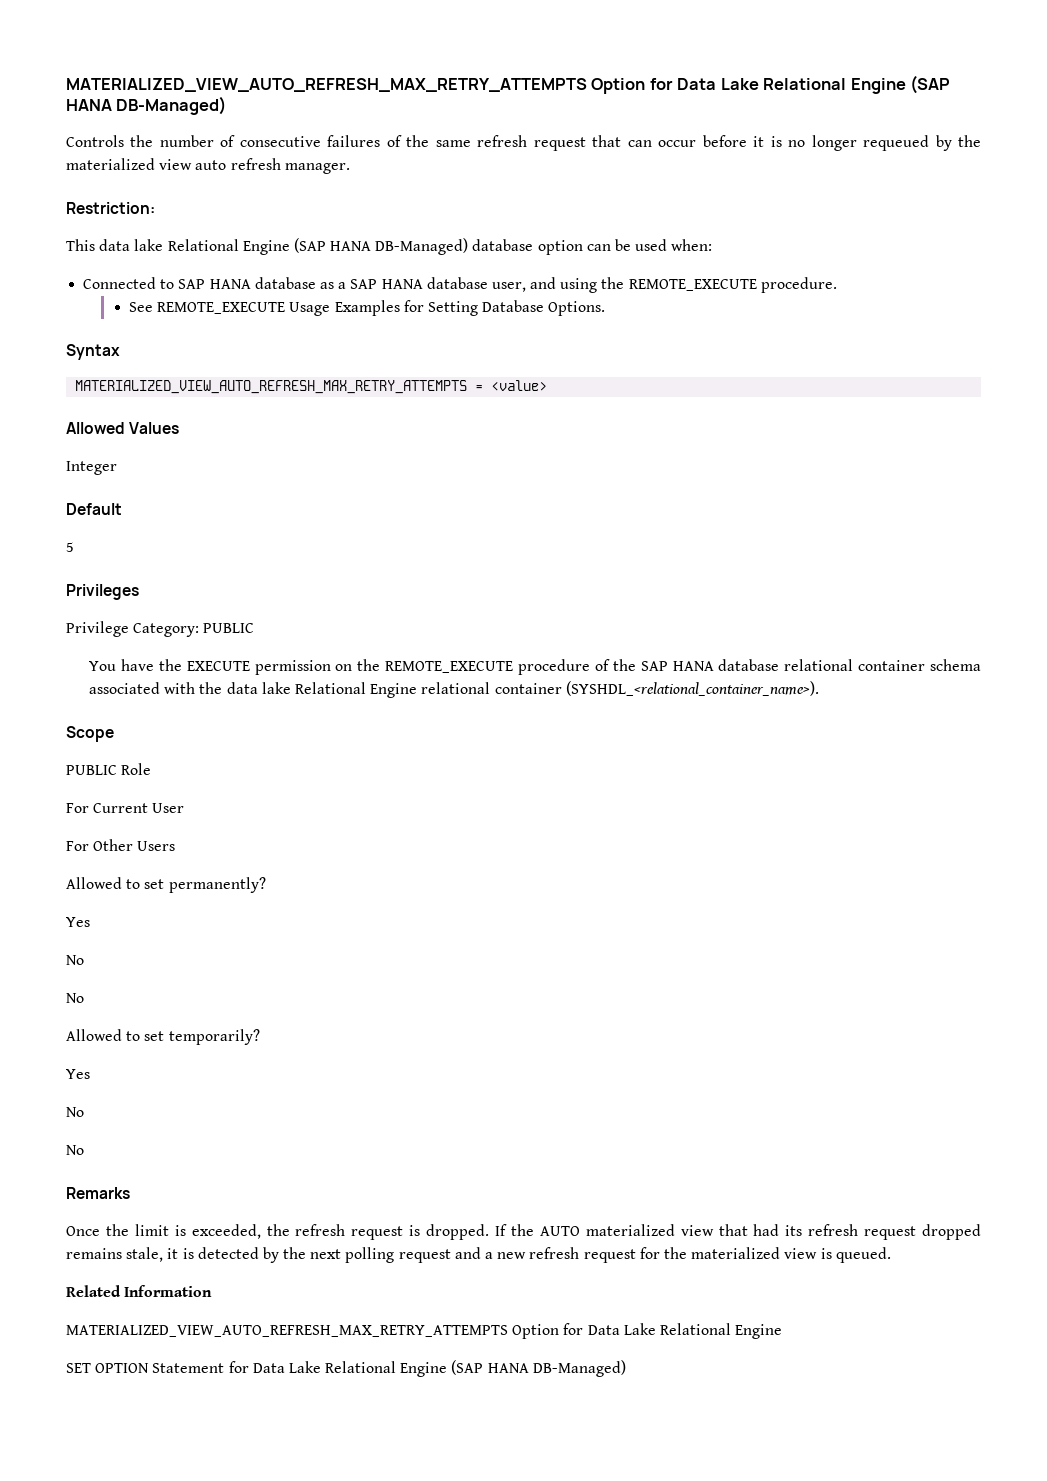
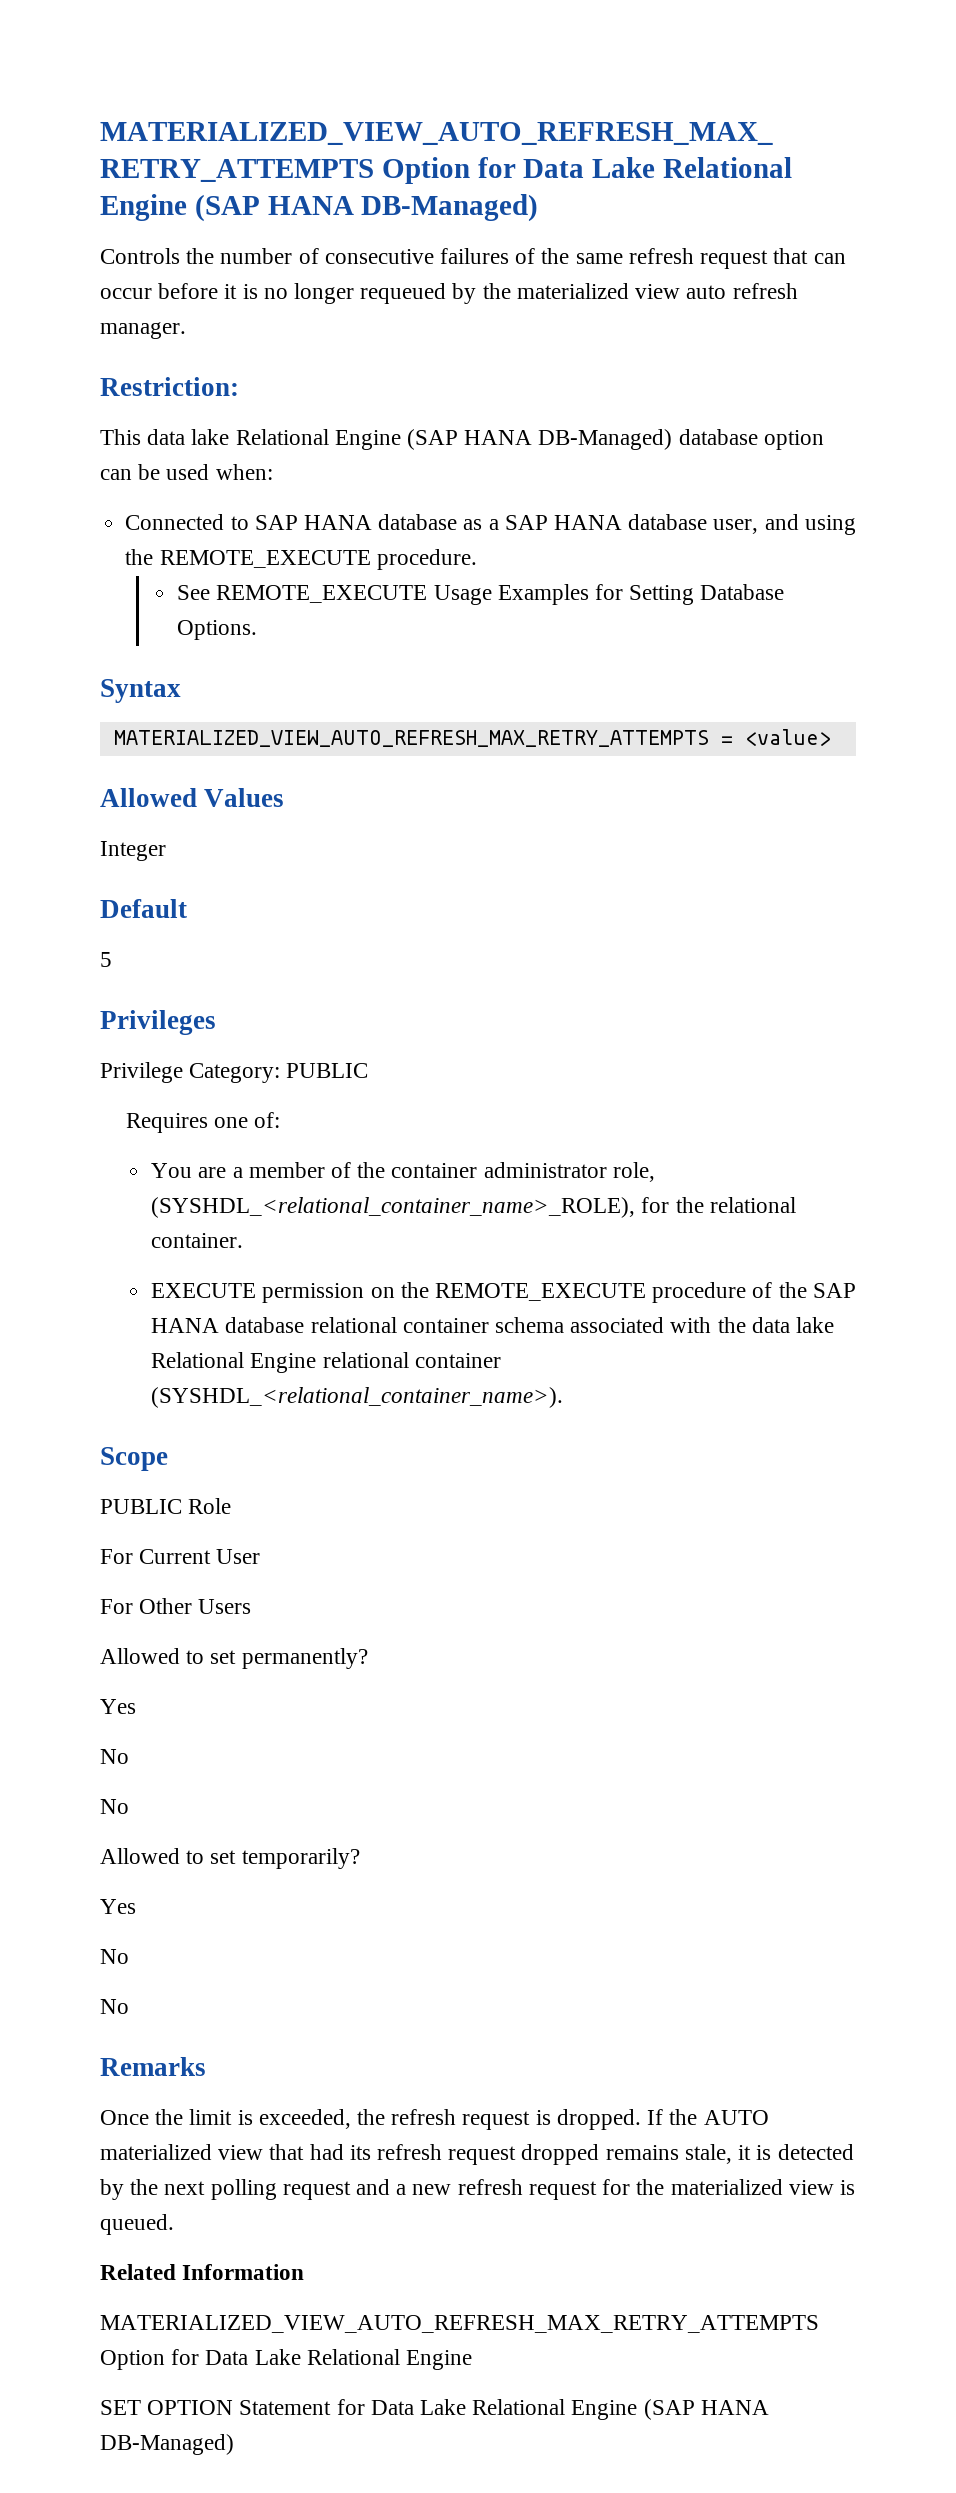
[89,659,182,671] You have the -> [125,1112,281,1133] [151,1162,655,1182] [151,1197,796,1218] [151,1233,244,1248] Requires one of: // You are a member of the container administrator role, (SYSHDL_<relational_container_name>_ROLE), for the relational container. //

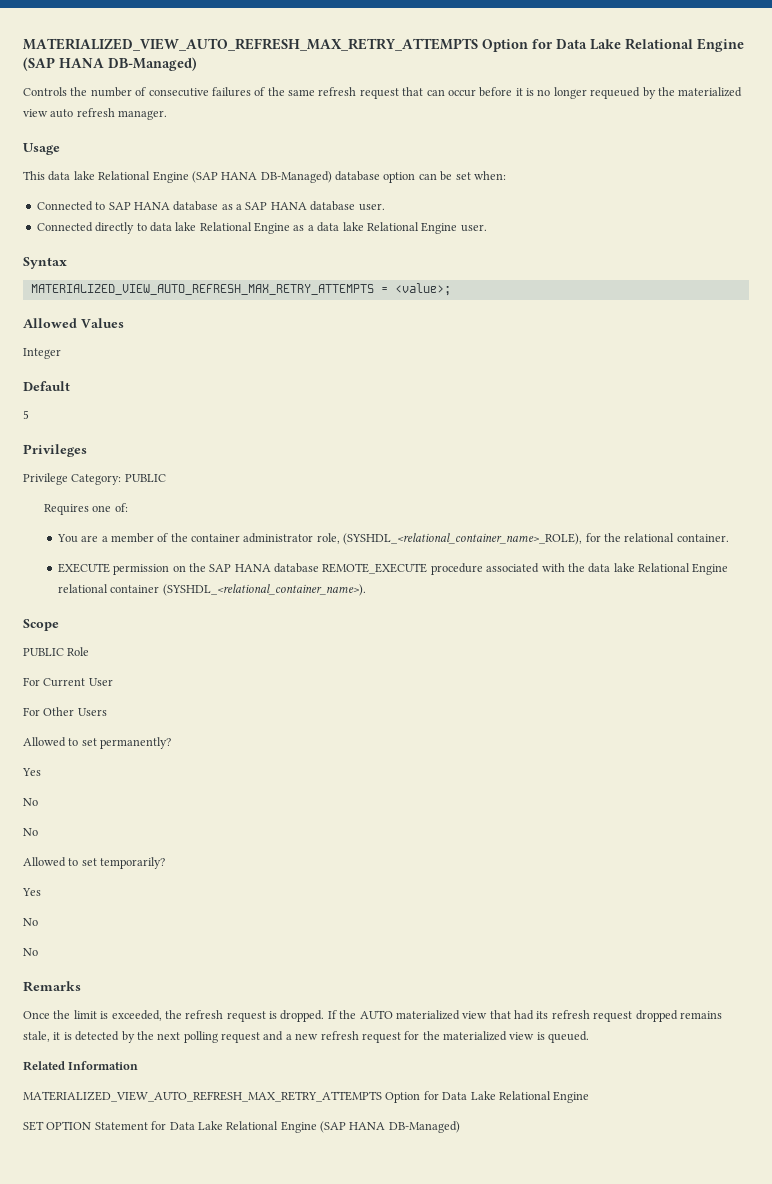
[100,377,239,396] Restriction: -> [23,143,60,155] Usage
[166,464,210,480] used -> [455,172,471,180] set
[713,514,856,535] [125,549,477,570] [177,584,785,605] [177,620,258,640] user, and using the REMOTE_EXECUTE procedure. // See REMOTE_EXECUTE Usage Examples for Setting Database Options. -> [358,203,385,211] [36,222,487,234] user. // Connected directly to data lake Relational Engine as a data lake Relational Engine user.
[744,729,831,746] <value> -> [394,283,451,296] <value>;
[435,1282,856,1303] [151,1317,565,1333] REMOTE_EXECUTE procedure of the SAP HANA database relational container schema -> [209,563,483,575] SAP HANA database REMOTE_EXECUTE procedure

